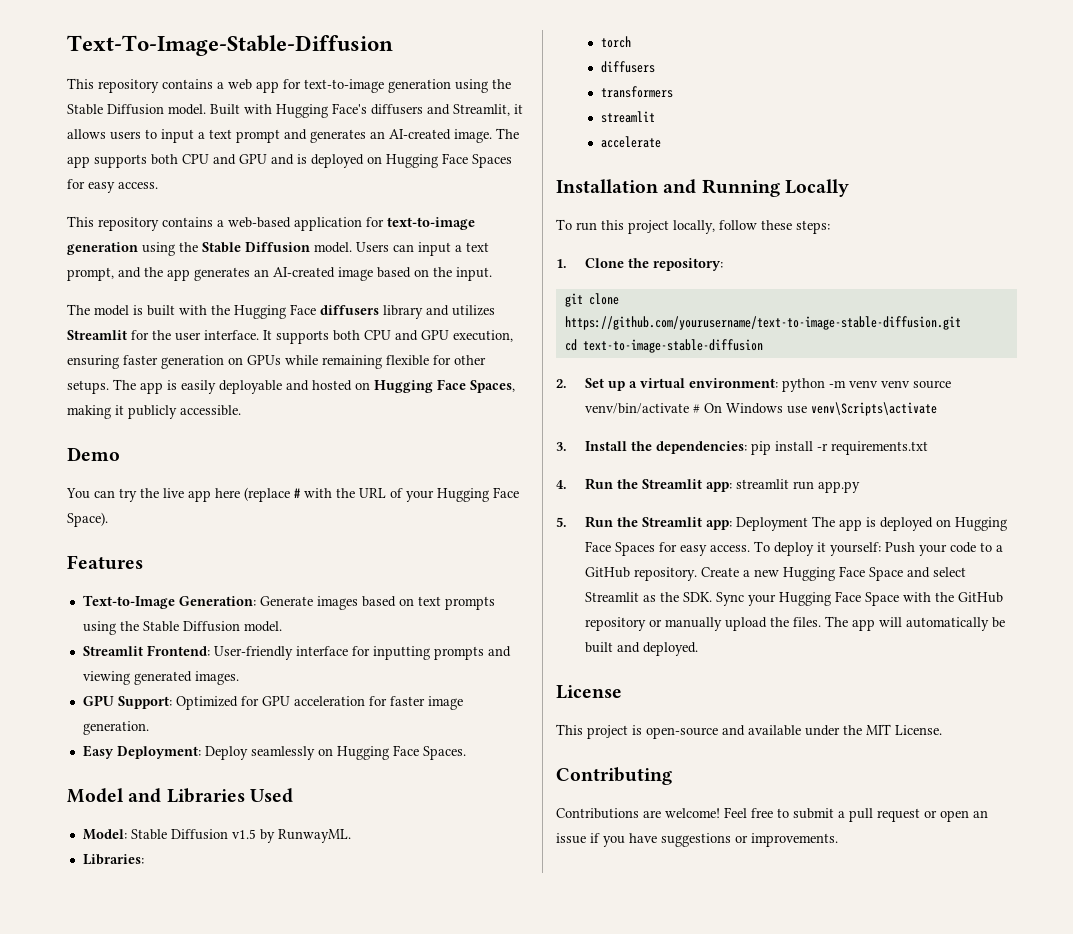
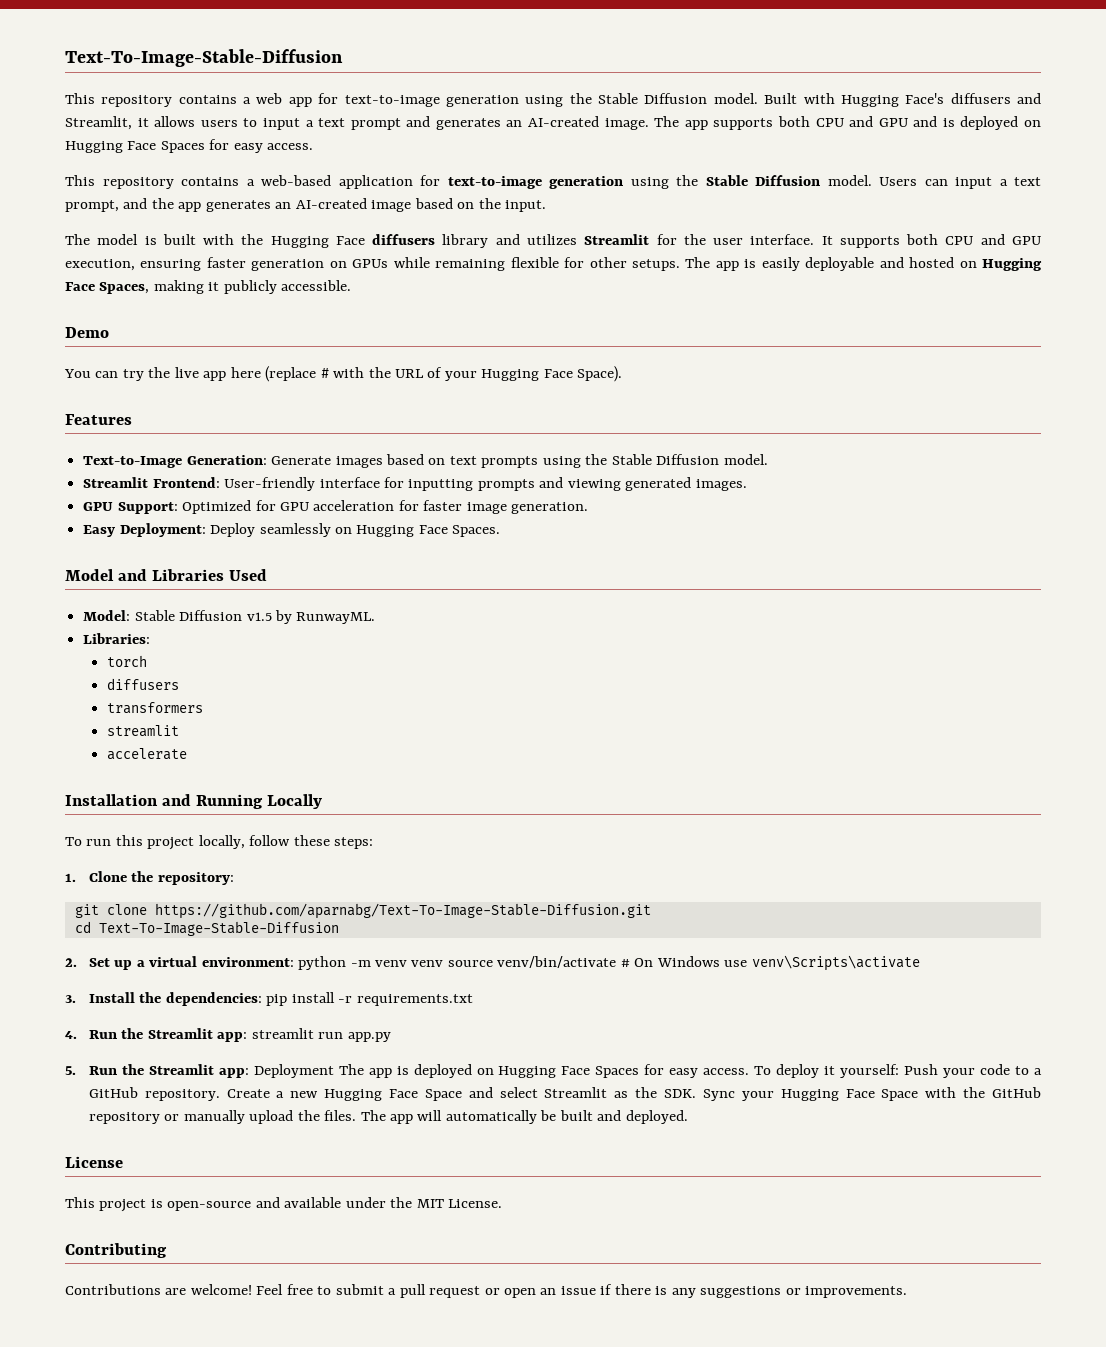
[564,316,961,330] https://github.com/yourusername/text-to-image-stable-diffusion.git -> [154,903,651,919] https://github.com/aparnabg/Text-To-Image-Stable-Diffusion.git
[582,339,763,353] text-to-image-stable-diffusion -> [98,921,339,936] Text-To-Image-Stable-Diffusion
[603,833,657,847] you have -> [614,1284,696,1298] there is any

